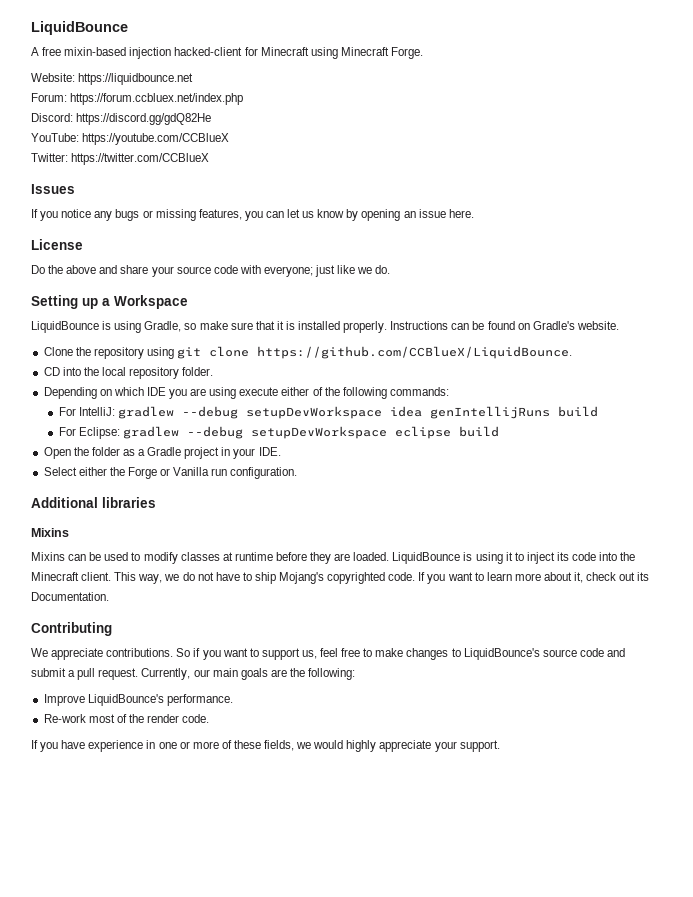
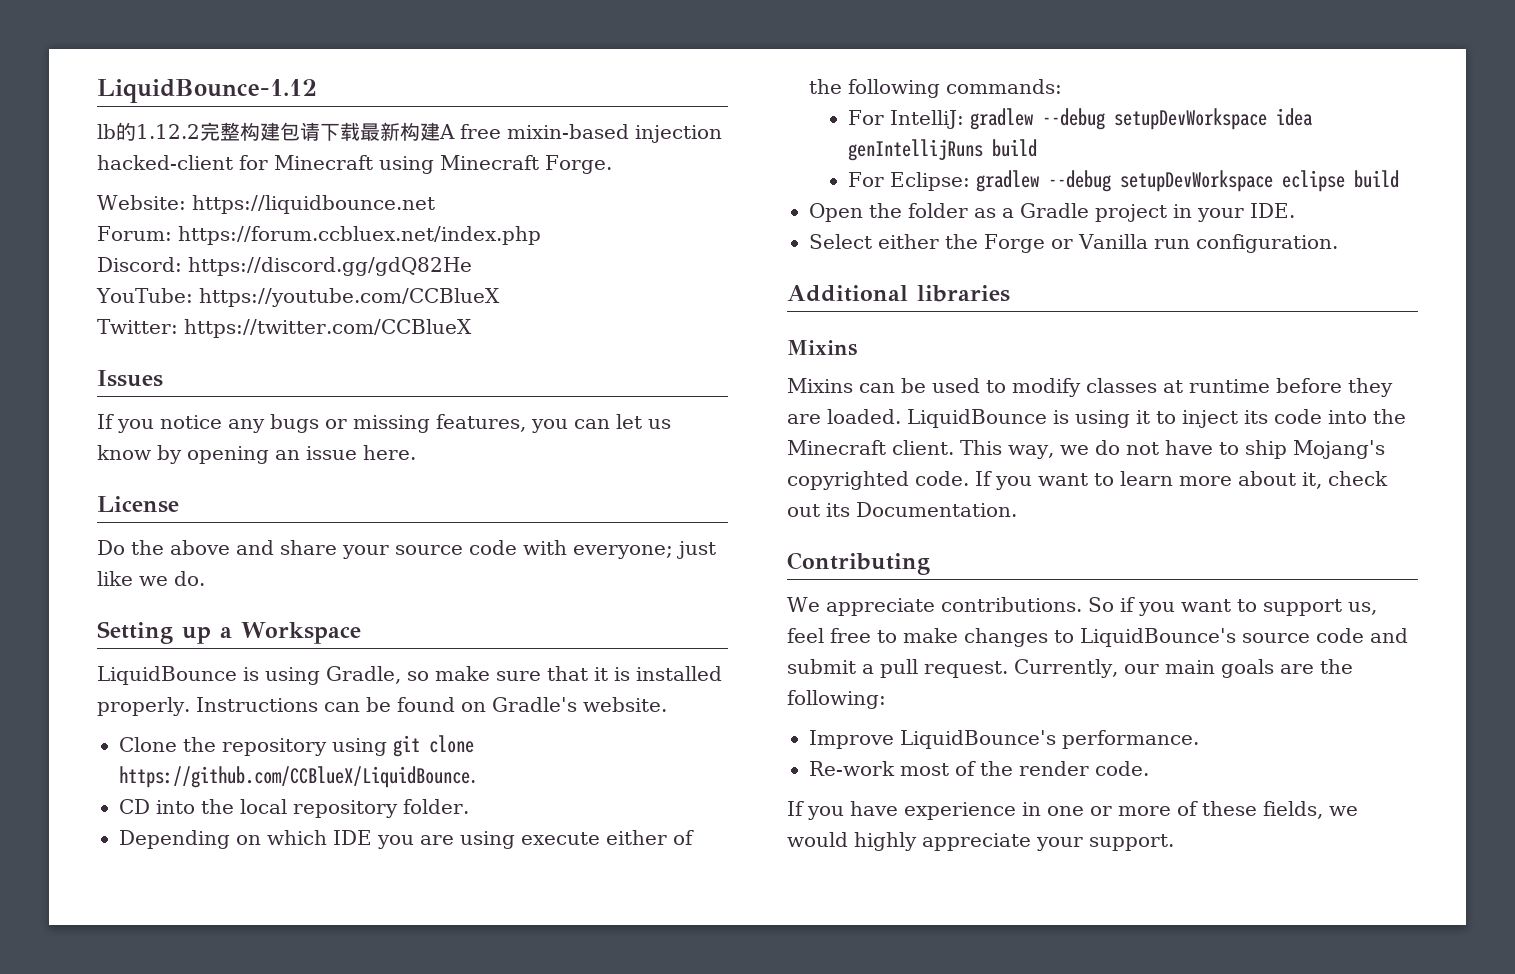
[31,21,128,35] LiquidBounce // -> [97,79,317,103] [97,122,440,141] LiquidBounce-1.12 // lb的1.12.2完整构建包请下载最新构建

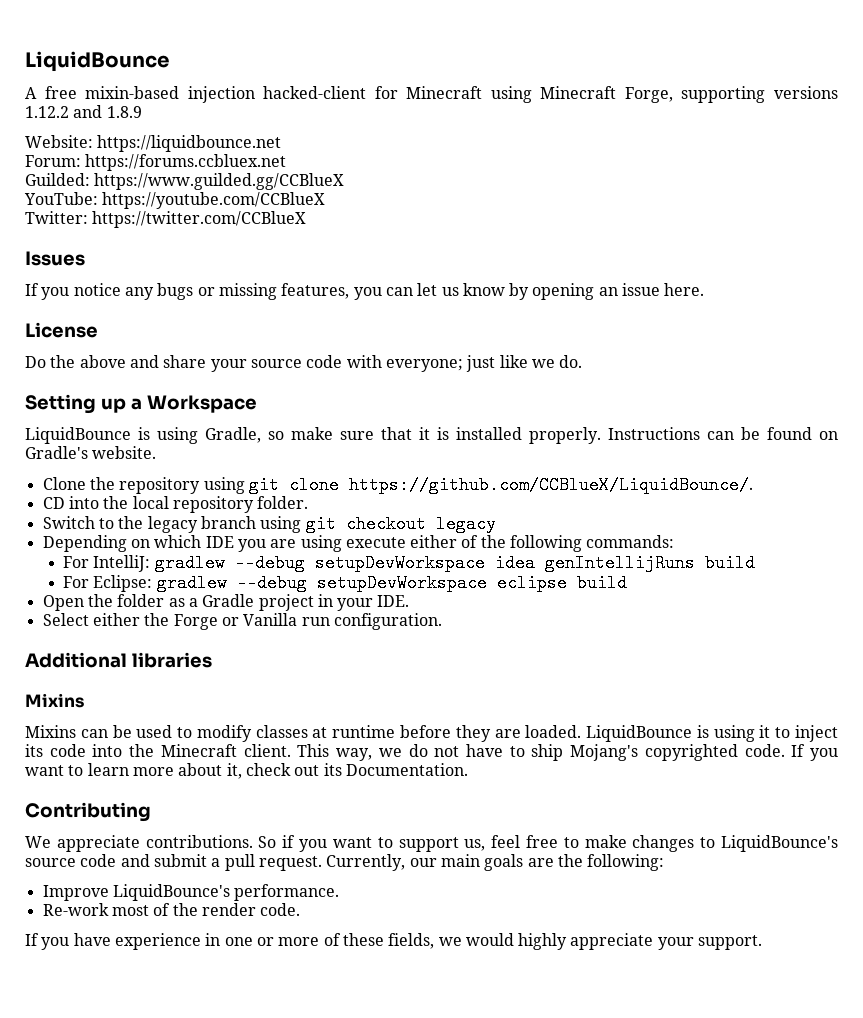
[97,79,317,103] [97,122,440,141] LiquidBounce-1.12 // lb的1.12.2完整构建包请下载最新构建 -> [25,51,169,72] LiquidBounce //
[545,155,612,174] Forge. -> [624,86,838,103] [25,105,142,118] Forge, supporting versions 1.12.2 and 1.8.9
[177,226,541,245] [97,257,472,276] https://forum.ccbluex.net/index.php // Discord: https://discord.gg/gdQ82He -> [85,154,287,171] [25,173,345,190] https://forums.ccbluex.net // Guilded: https://www.guilded.gg/CCBlueX
[119,766,476,788] https://github.com/CCBlueX/LiquidBounce. -> [348,476,753,494] https://github.com/CCBlueX/LiquidBounce/.
(469, 806) none -> [42,515,496,533] // Switch to the legacy branch using git checkout legacy

